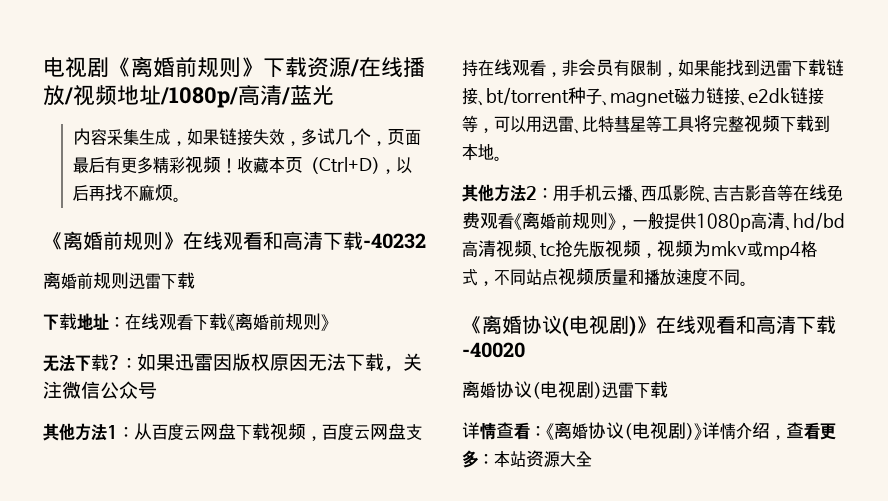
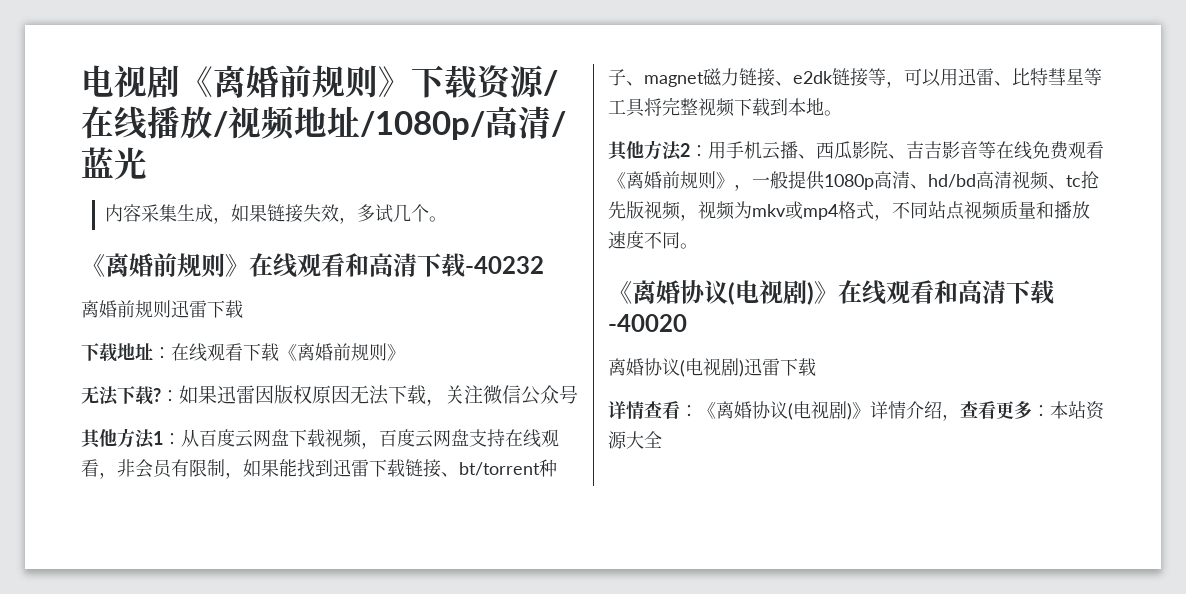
[371,129,422,146] [73,156,413,174] [73,184,174,202] ，页面最后有更多精彩视频！收藏本页（Ctrl+D)，以后再找不麻烦 -> (429, 213) none

